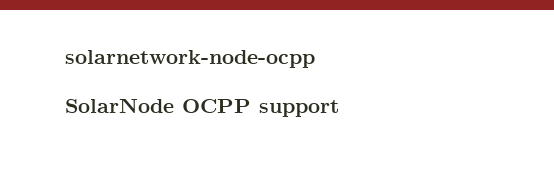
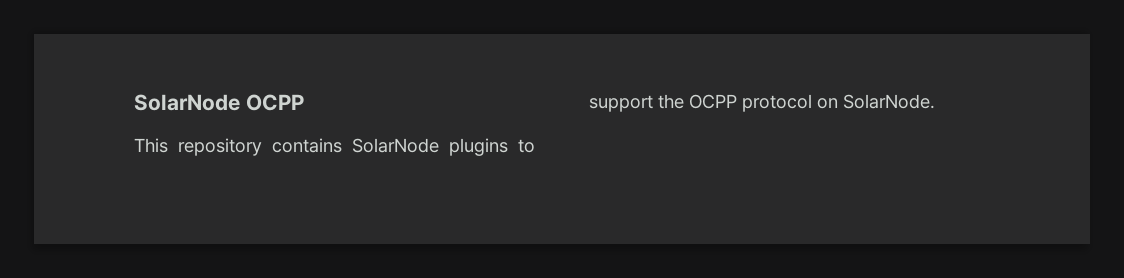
[65,50,315,68] solarnetwork-node-ocpp // -> (134, 102) none
[259,100,339,117] support -> [134,138,535,156] [589,94,935,112] // This repository contains SolarNode plugins to support the OCPP protocol on SolarNode.

